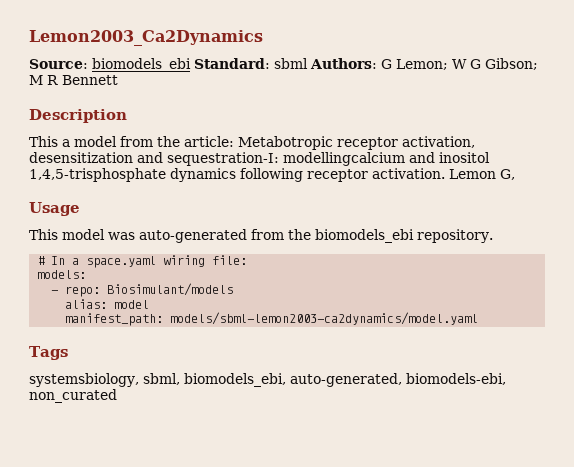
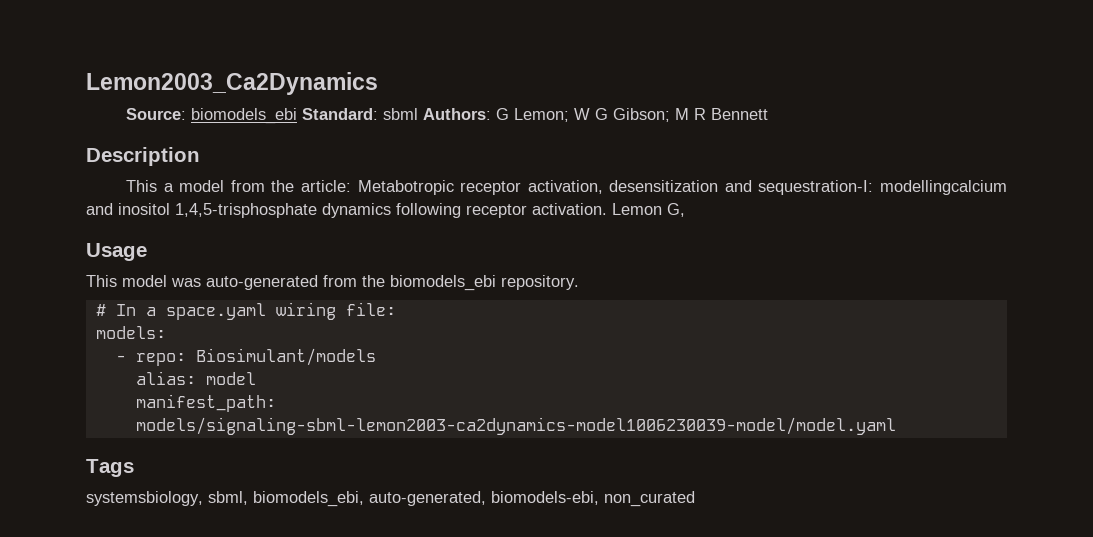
[170,312,479,325] models/sbml-lemon2003-ca2dynamics/model.yaml -> [135,417,896,435] models/signaling-sbml-lemon2003-ca2dynamics-model1006230039-model/model.yaml

